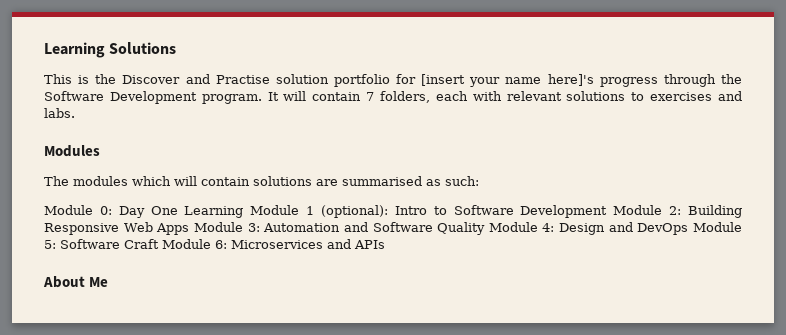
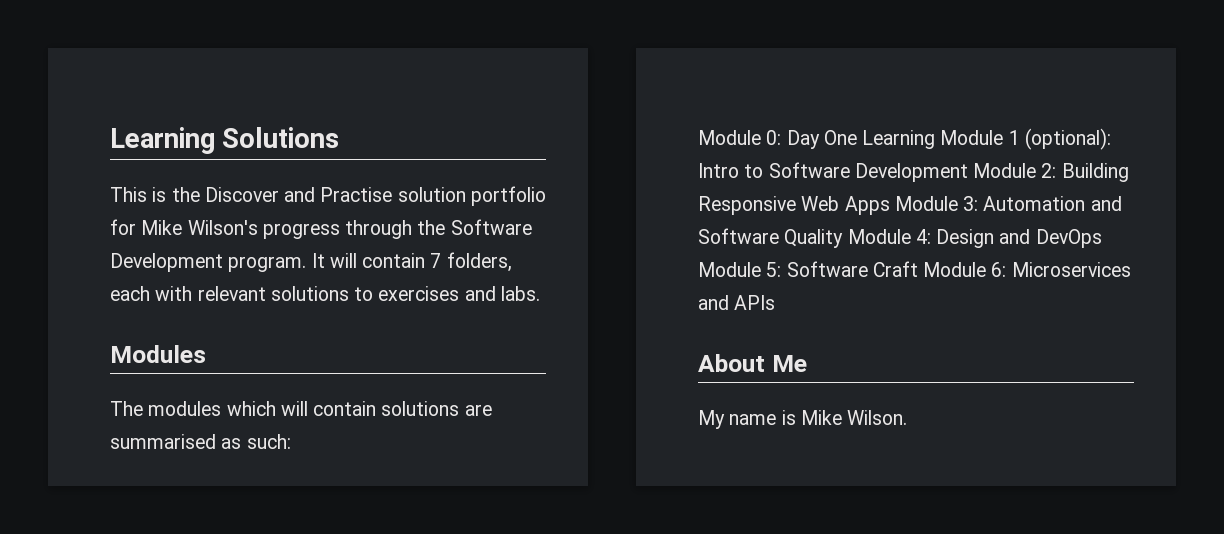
[421,74,594,87] [insert your name here]'s -> [141,220,258,235] Mike Wilson's
(109, 282) none -> [698,410,908,429] // My name is Mike Wilson.

